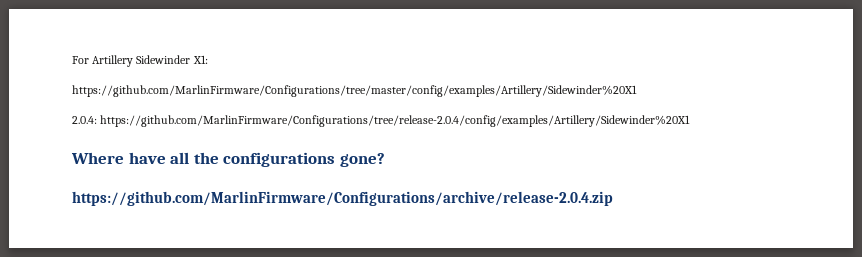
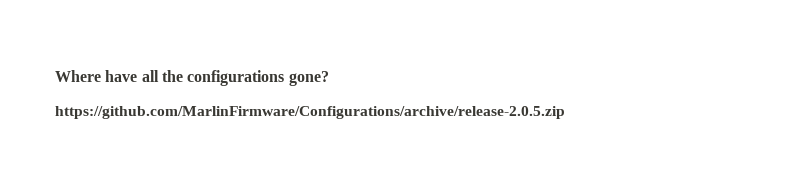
[72,55,208,67] [72,85,637,97] [72,115,691,127] For Artillery Sidewinder X1: // https://github.com/MarlinFirmware/Configurations/tree/master/config/examples/Artillery/Sidewinder%20X1 // 2.0.4: https://github.com/MarlinFirmware/Configurations/tree/release-2.0.4/config/examples/Artillery/Sidewinder%20X1 // -> (55, 76) none
[72,191,613,206] https://github.com/MarlinFirmware/Configurations/archive/release-2.0.4.zip -> [55,106,565,119] https://github.com/MarlinFirmware/Configurations/archive/release-2.0.5.zip

